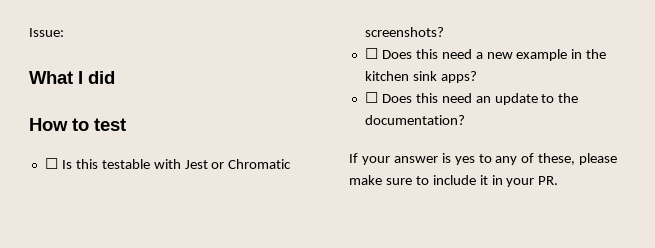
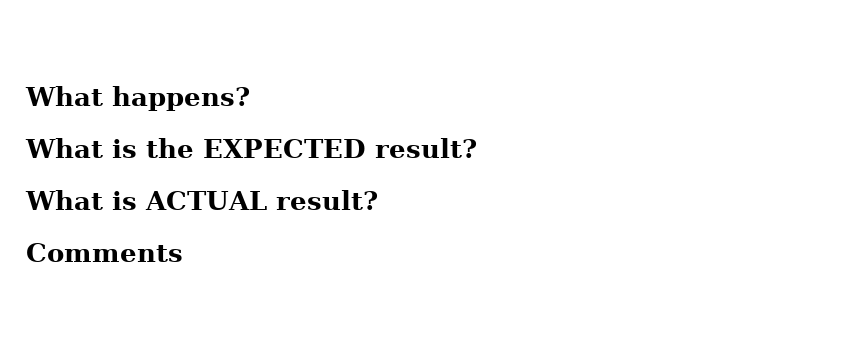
[29,28,64,37] [29,71,115,84] [29,118,126,131] [44,158,292,169] [364,27,444,37] [364,48,607,61] [364,71,477,83] [364,92,579,105] [364,115,465,125] [349,153,618,165] [349,175,559,187] Issue: // What I did // How to test // ☐ Is this testable with Jest or Chromatic screenshots? // ☐ Does this need a new example in the kitchen sink apps? // ☐ Does this need an update to the documentation? // If your answer is yes to any of these, please make sure to include it in your PR. -> [25,86,250,111] [25,138,477,158] [25,190,378,210] [26,243,183,262] What happens? // What is the EXPECTED result? // What is ACTUAL result? // Comments

